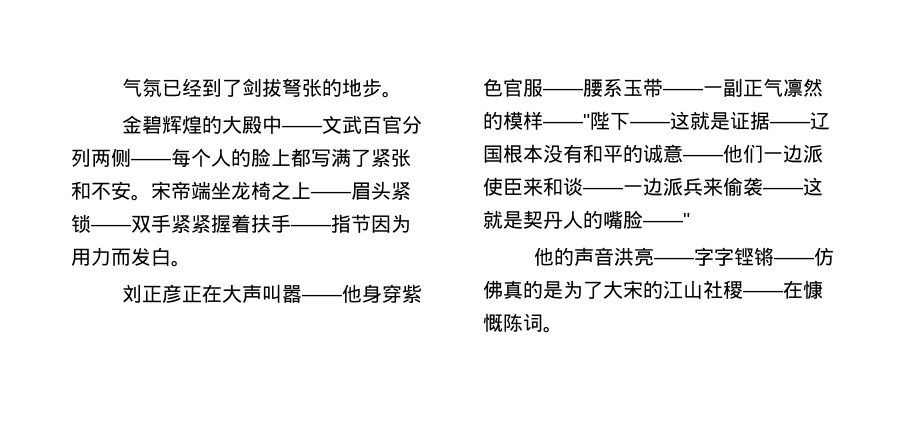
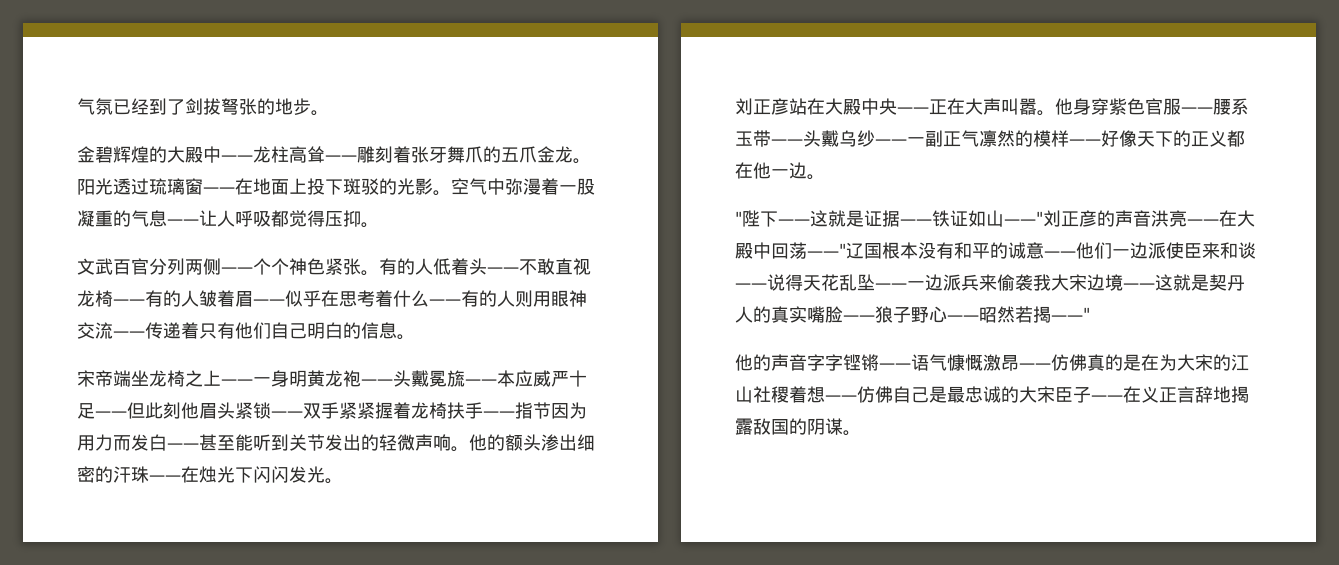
(323, 128) none -> [253,146,591,164] [77,178,595,196] [77,210,379,228] 龙柱高耸——雕刻着张牙舞爪的五爪金龙。阳光透过琉璃窗——在地面上投下斑驳的光影。空气中弥漫着一股凝重的气息——让人呼吸都觉得压抑。 //
[171,148,411,167] [71,181,151,201] 每个人的脸上都写满了紧张和不安。 -> [253,258,591,276] [77,290,587,307] [77,322,415,340] 个个神色紧张。有的人低着头——不敢直视龙椅——有的人皱着眉——似乎在思考着什么——有的人则用眼神交流——传递着只有他们自己明白的信息。 //
(351, 194) none -> [253,370,587,387] [77,402,199,419] 一身明黄龙袍——头戴冕旒——本应威严十足——但此刻他
(251, 223) none -> [411,402,447,419] 龙椅
[171,260,191,267] [122,284,183,303] 。 // 刘正彦 -> [167,434,595,452] [77,466,343,484] [735,98,929,115] ——甚至能听到关节发出的轻微声响。他的额头渗出细密的汗珠——在烛光下闪闪发光。 // 刘正彦站在大殿中央——
[302,294,343,301] —— -> [1037,110,1055,116] 。
(703, 91) none -> [803,130,907,147] 头戴乌纱——
[543,114,590,128] ——" -> [1069,130,1245,147] [735,162,825,180] [735,211,742,225] ——好像天下的正义都在他一边。 // "
(810, 124) none -> [932,210,1255,227] [735,242,846,259] 铁证如山——"刘正彦的声音洪亮——在大殿中回荡——"
(623, 190) none -> [767,274,907,291] 说得天花乱坠——
(763, 186) none -> [1033,274,1123,291] 我大宋边境
[603,210,643,229] 嘴脸 -> [771,306,1051,323] 真实嘴脸——狼子野心——昭然若揭
[614,247,695,266] 洪亮—— -> (807, 362) none
(815, 260) none -> [911,354,1051,371] 语气慷慨激昂——
[563,280,603,299] 为了 -> [1141,354,1177,371] 在为
[743,280,823,299] [483,313,543,332] ——在慷慨陈词 -> [789,386,1249,403] [735,418,843,435] 着想——仿佛自己是最忠诚的大宋臣子——在义正言辞地揭露敌国的阴谋

